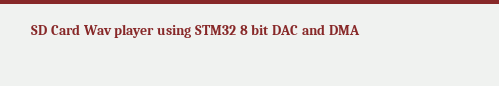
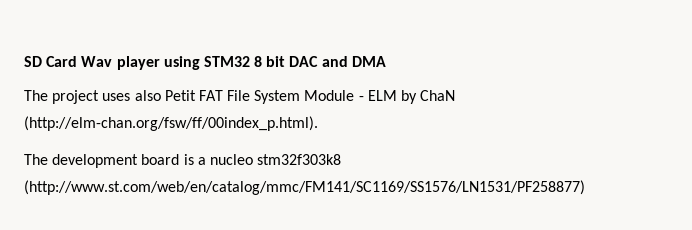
(360, 30) none -> [24,90,456,104] [24,116,318,131] [24,154,342,168] [24,180,585,195] // The project uses also Petit FAT File System Module - ELM by ChaN (http://elm-chan.org/fsw/ff/00index_p.html). // The development board is a nucleo stm32f303k8 (http://www.st.com/web/en/catalog/mmc/FM141/SC1169/SS1576/LN1531/PF258877)

